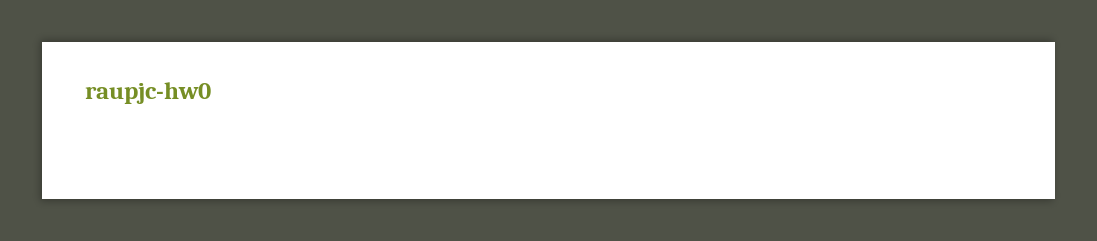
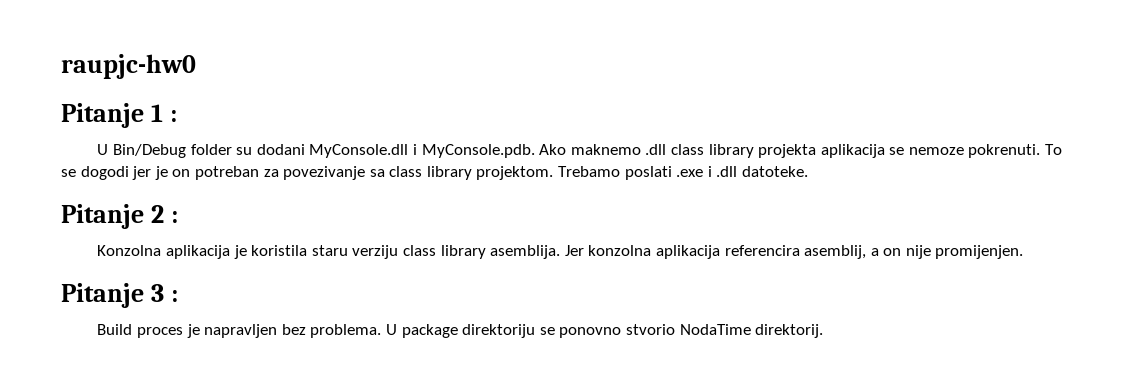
(211, 93) none -> [61,103,177,128] [97,144,1063,158] [61,166,809,180] [61,204,178,229] [97,245,1024,259] [61,283,178,308] [97,324,824,338] // Pitanje 1 : // U Bin/Debug folder su dodani MyConsole.dll i MyConsole.pdb. Ako maknemo .dll class library projekta aplikacija se nemoze pokrenuti. To se dogodi jer je on potreban za povezivanje sa class library projektom. Trebamo poslati .exe i .dll datoteke. // Pitanje 2 : // Konzolna aplikacija je koristila staru verziju class library asemblija. Jer konzolna aplikacija referencira asemblij, a on nije promijenjen. // Pitanje 3 : // Build proces je napravljen bez problema. U package direktoriju se ponovno stvorio NodaTime direktorij.

